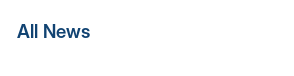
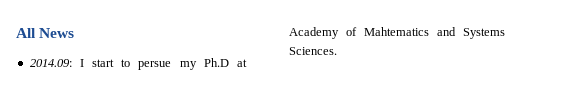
(90, 31) none -> [29,58,247,70] [288,27,505,39] [288,47,337,55] // 2014.09: I start to persue my Ph.D at Academy of Mahtematics and Systems Sciences.

